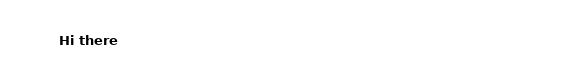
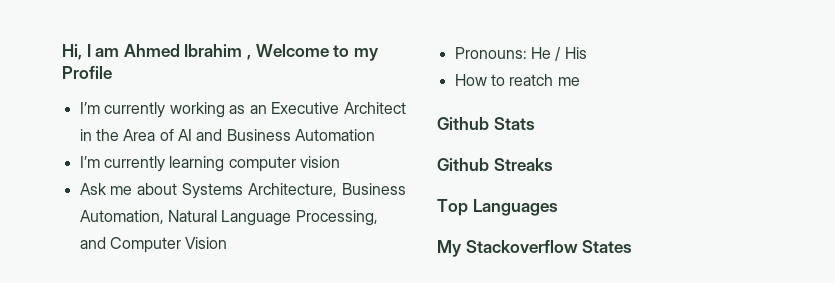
[59,35,118,45] Hi there -> [62,44,379,61] [62,66,112,79] [79,102,406,118] [79,129,375,141] [79,156,340,172] [79,183,406,199] [79,210,378,226] [79,237,228,253] [454,47,587,61] [454,74,580,86] [437,117,535,130] [437,158,553,171] [437,199,558,216] [437,240,633,257] Hi, I am Ahmed Ibrahim , Welcome to my Profile // I’m currently working as an Executive Architect in the Area of AI and Business Automation // I’m currently learning computer vision // Ask me about Systems Architecture, Business Automation, Natural Language Processing, and Computer Vision // Pronouns: He / His // How to reatch me // Github Stats // Github Streaks // Top Languages // My Stackoverflow States

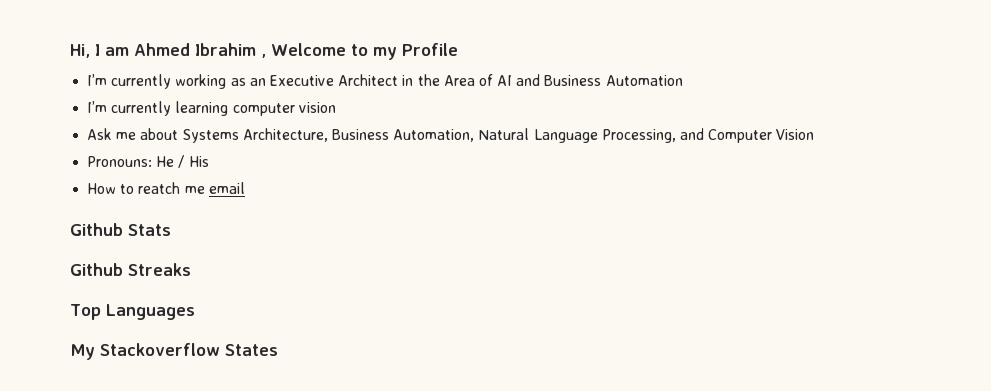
(580, 81) none -> [208,182,245,194] email

